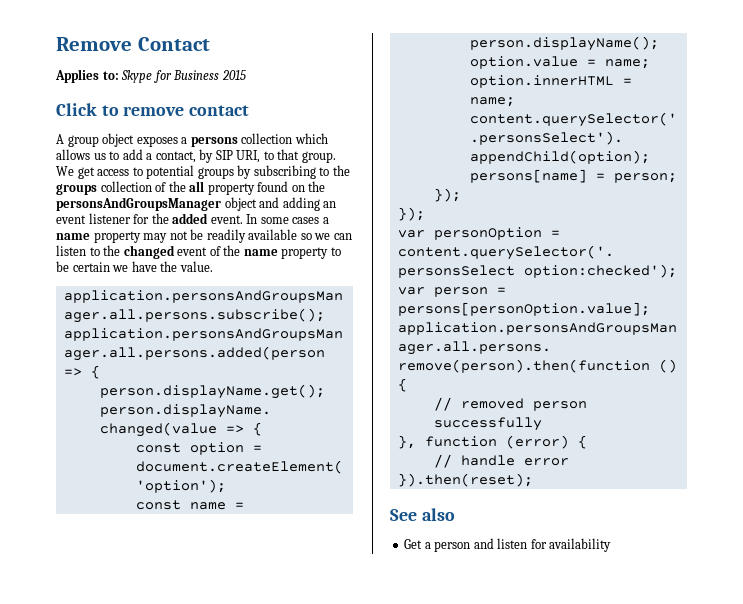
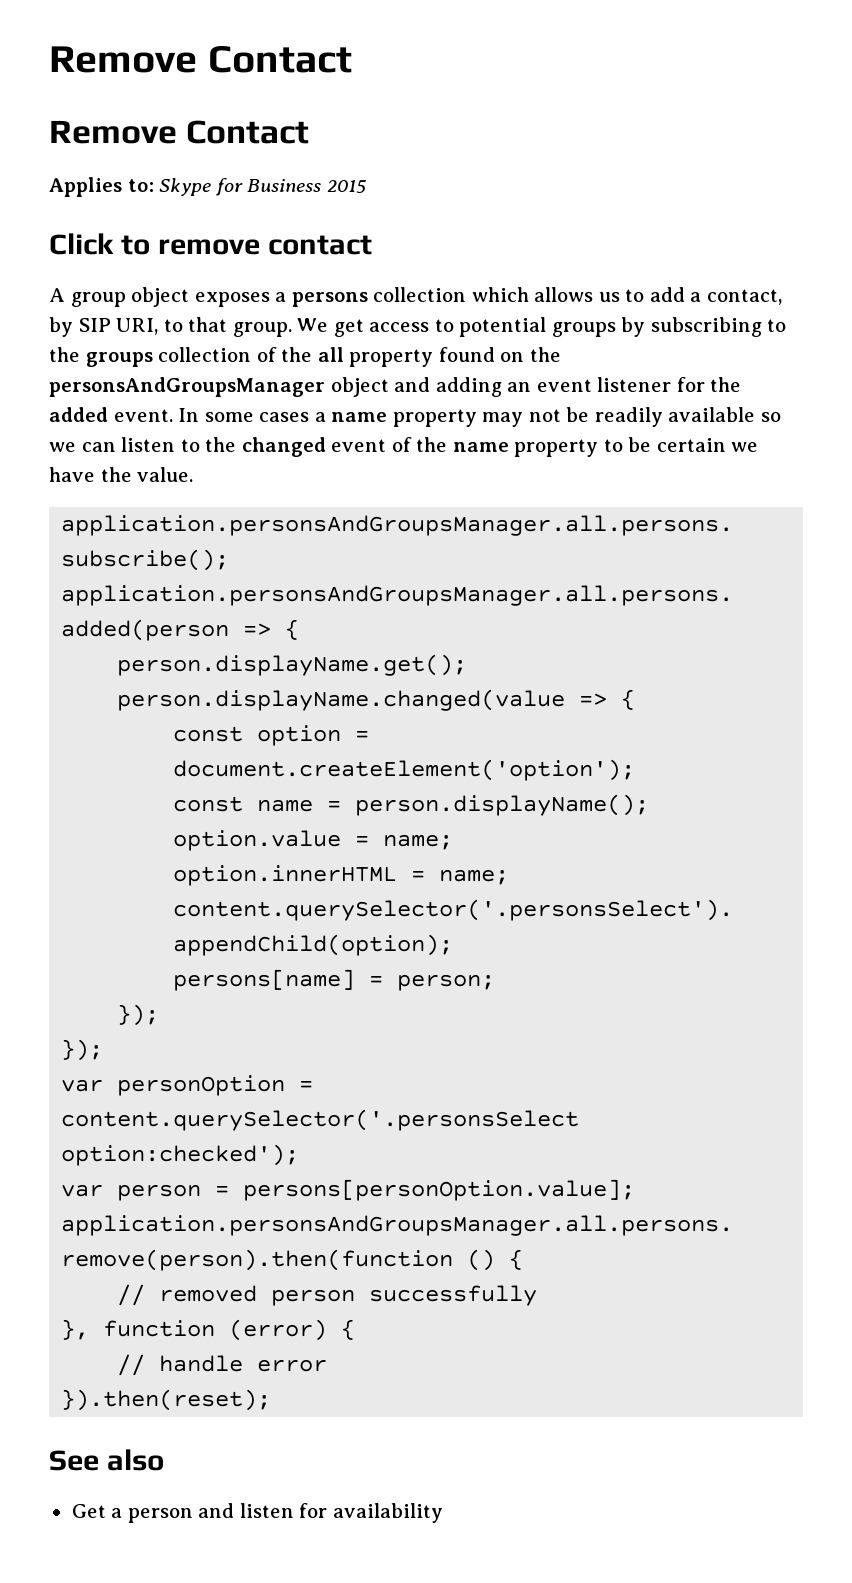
[56,37,210,51] Remove Contact -> [49,45,352,73] [49,120,310,144] Remove Contact // Remove Contact

